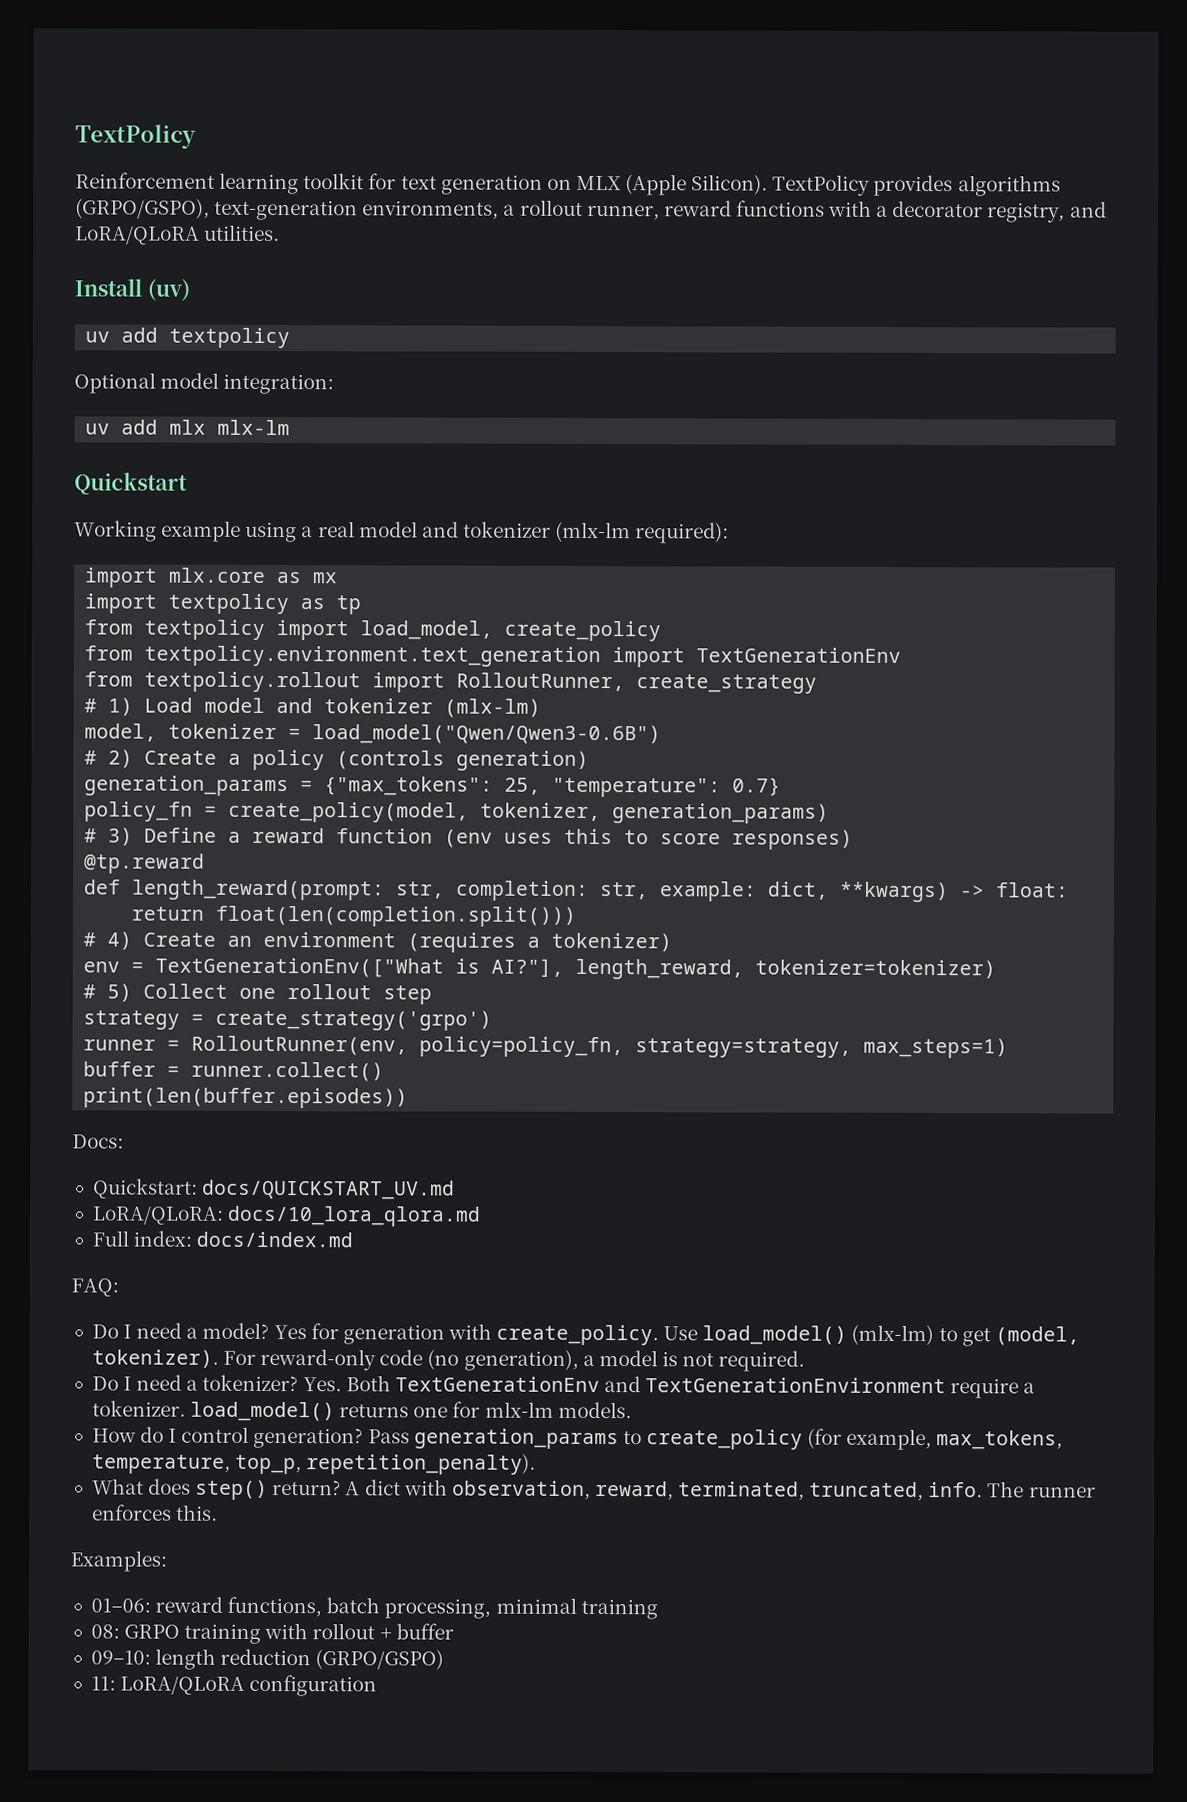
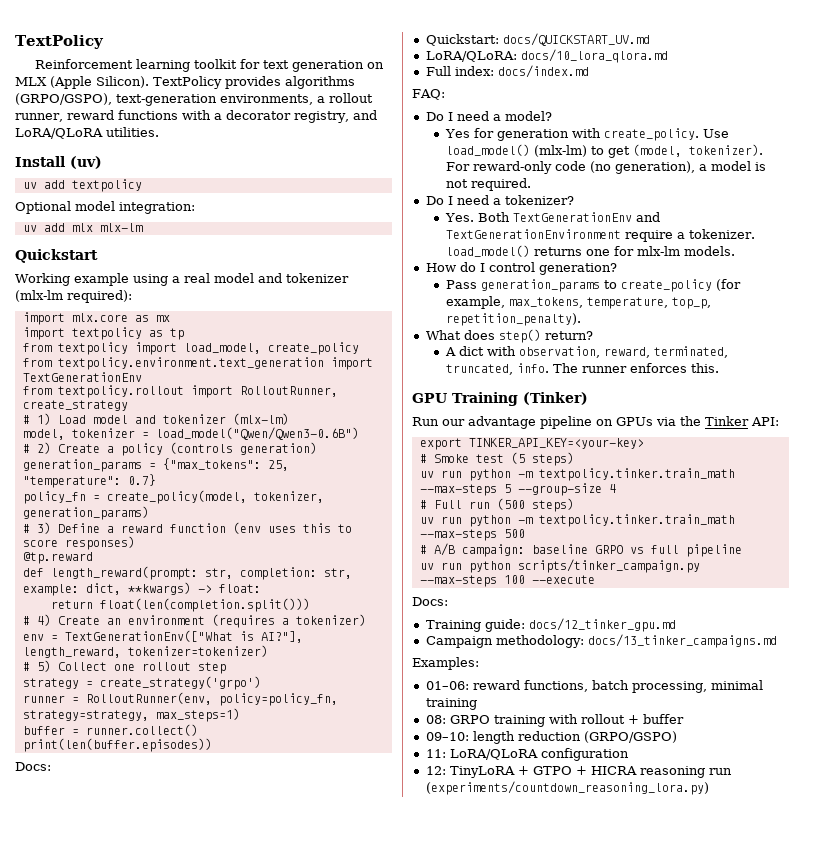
(270, 1330) none -> (552, 116) //
(299, 1383) none -> (574, 200) //
(364, 1438) none -> (617, 269) //
(342, 1487) none -> (593, 335) //
(219, 1512) none -> [412,392,588,406] [412,416,779,429] [419,438,644,450] [419,452,574,466] [419,468,735,481] [419,483,616,496] [419,498,574,512] [419,514,735,527] [419,529,525,541] [419,543,742,557] [419,559,700,573] [419,575,595,587] [412,597,448,606] [425,618,676,632] [425,634,777,648] // GPU Training (Tinker) // Run our advantage pipeline on GPUs via the Tinker API: // export TINKER_API_KEY=<your-key> // # Smoke test (5 steps) // uv run python -m textpolicy.tinker.train_math --max-steps 5 --group-size 4 // # Full run (500 steps) // uv run python -m textpolicy.tinker.train_math --max-steps 500 // # A/B campaign: baseline GRPO vs full pipeline // uv run python scripts/tinker_campaign.py --max-steps 100 --execute // Docs: // Training guide: docs/12_tinker_gpu.md // Campaign methodology: docs/13_tinker_campaigns.md
(378, 1685) none -> [425,766,732,778] [425,781,709,795] // 12: TinyLoRA + GTPO + HICRA reasoning run (experiments/countdown_reasoning_lora.py)

